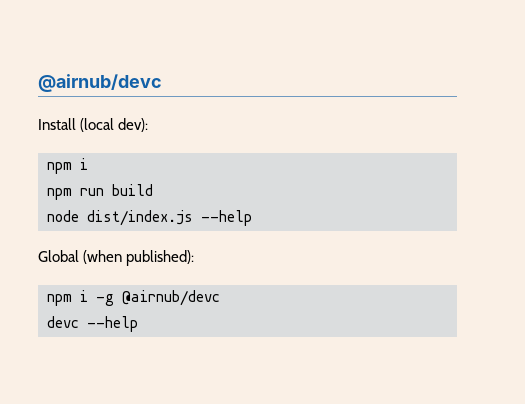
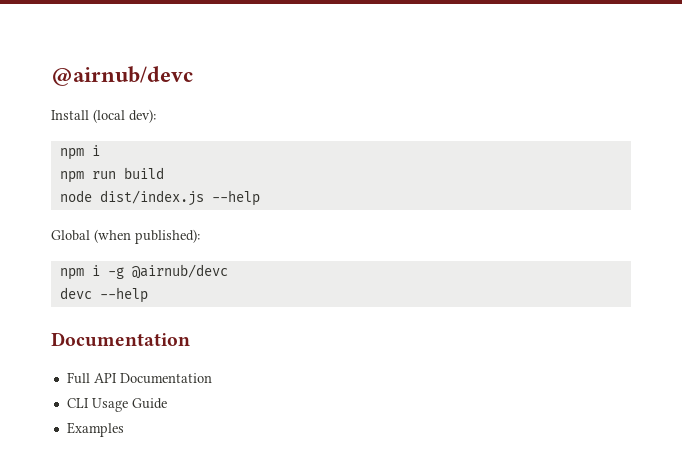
(138, 324) none -> [51,332,190,347] [66,372,212,384] [66,398,167,412] [66,422,124,437] // Documentation // Full API Documentation // CLI Usage Guide // Examples

